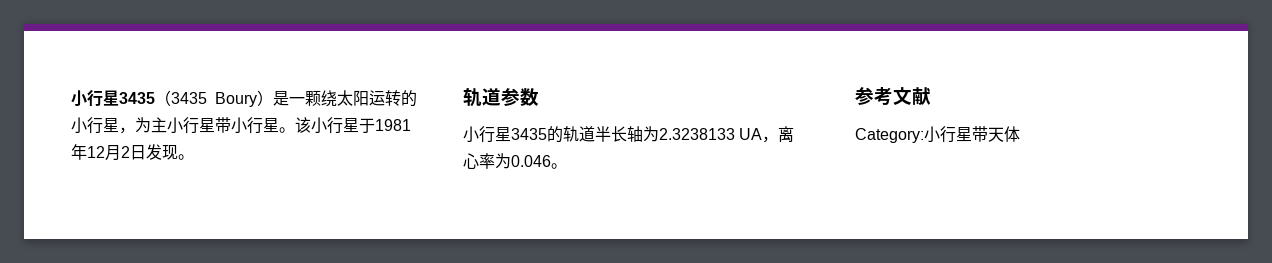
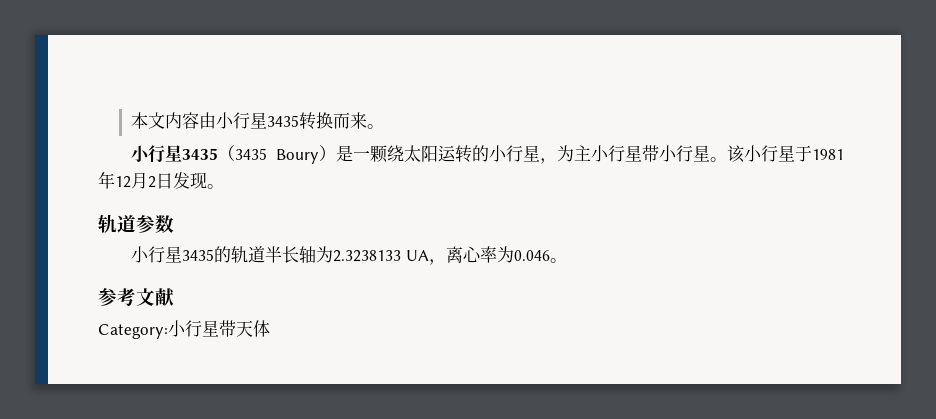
(71, 98) none -> [131,112,385,130] 本文内容由小行星3435转换而来。 //

